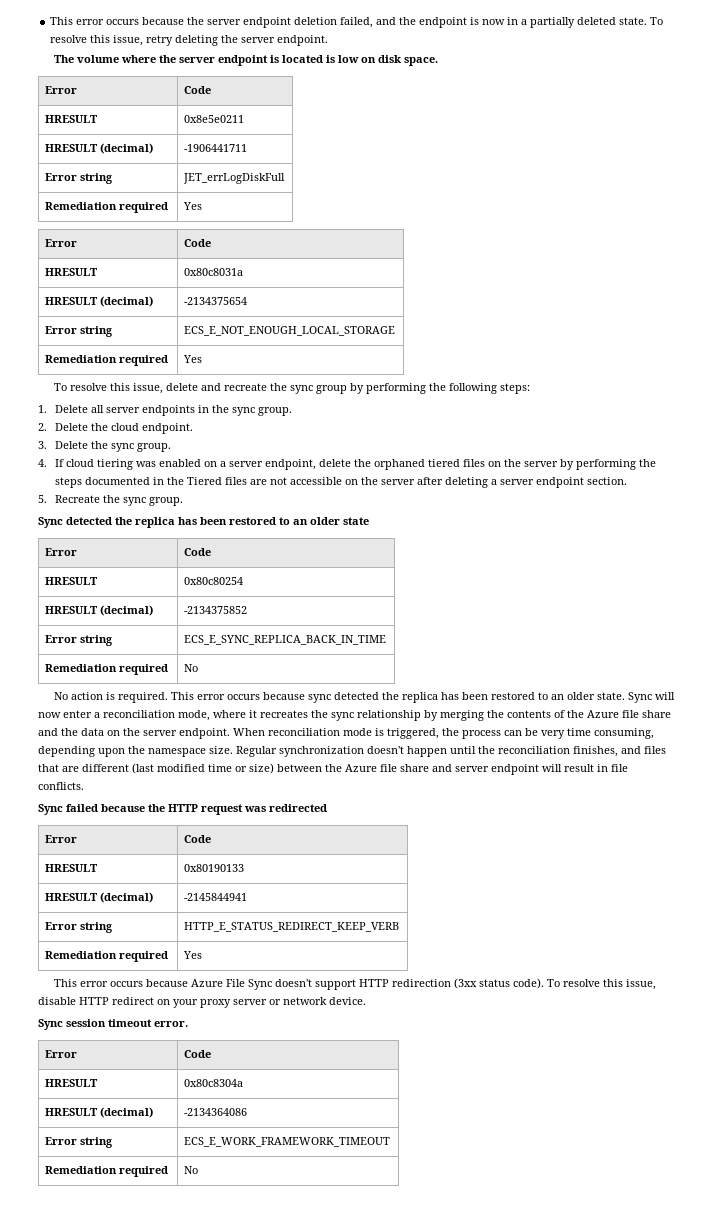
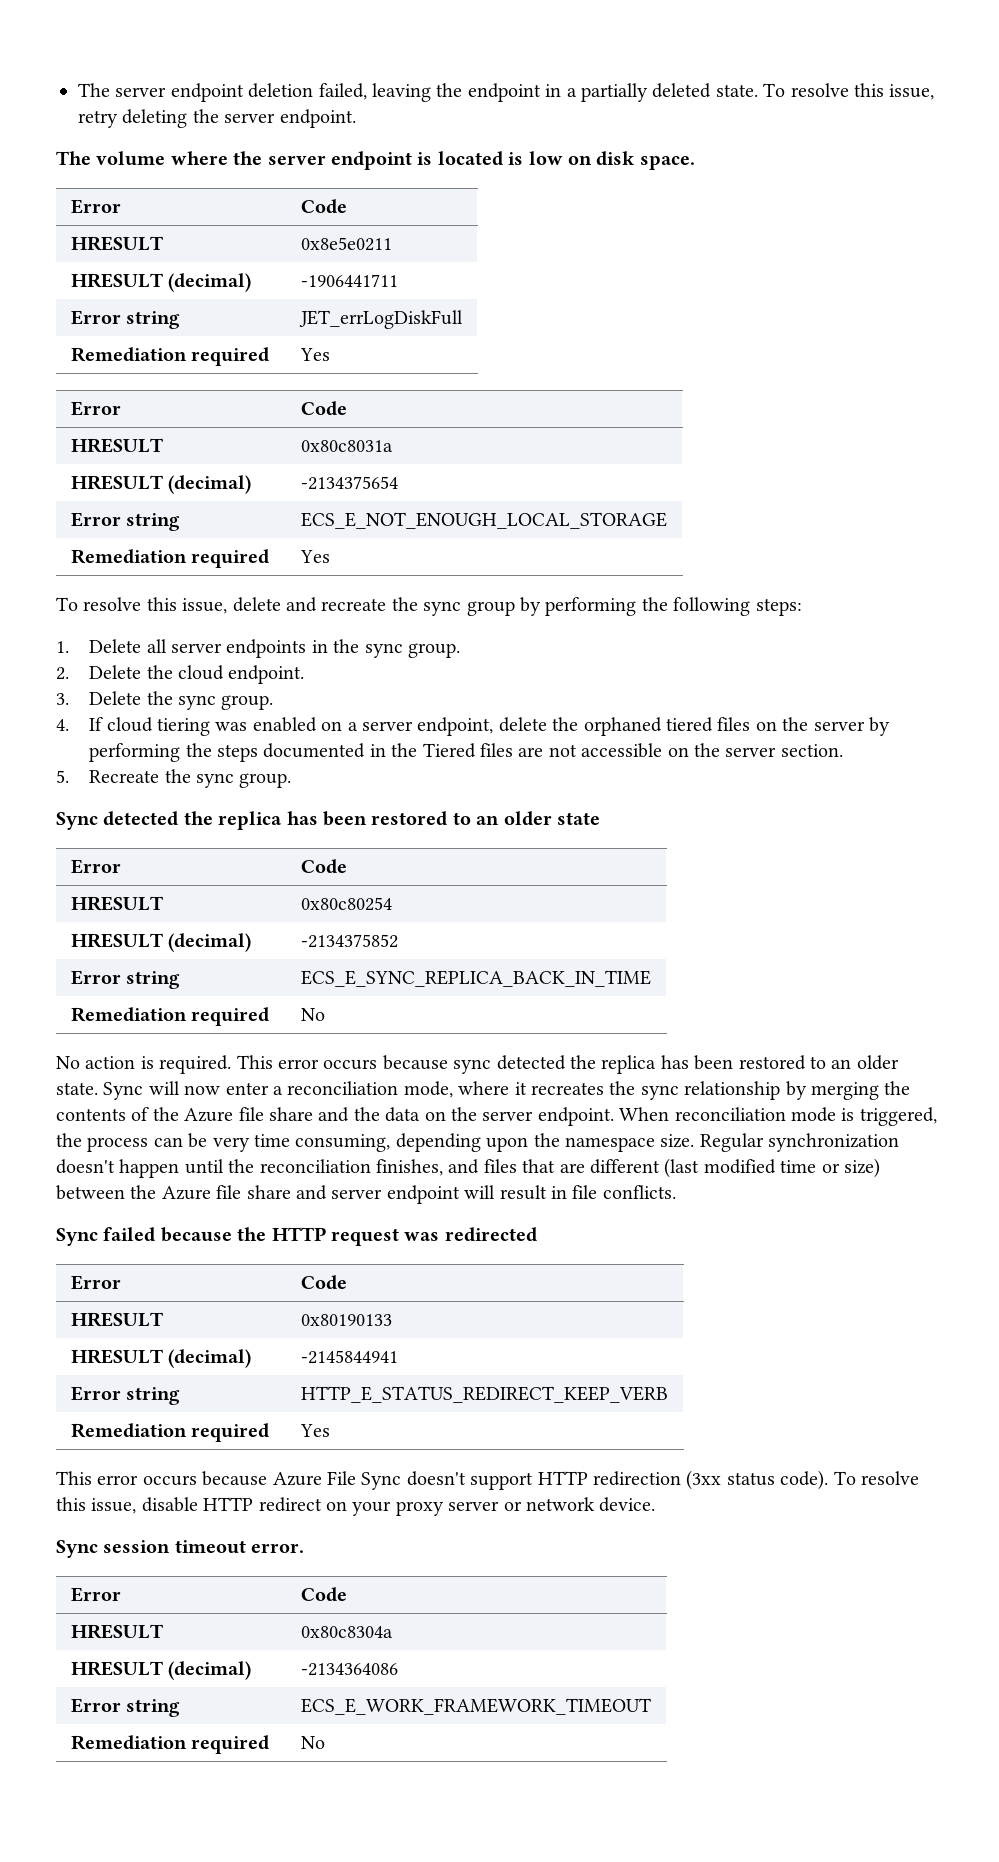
[50,17,205,25] This error occurs because the -> [78,83,110,97] The
[376,17,397,25] and -> [372,83,431,102] leaving
[470,17,506,25] is now -> (541, 92) none
[416,477,584,488] after deleting a server endpoint -> (777, 752) none

